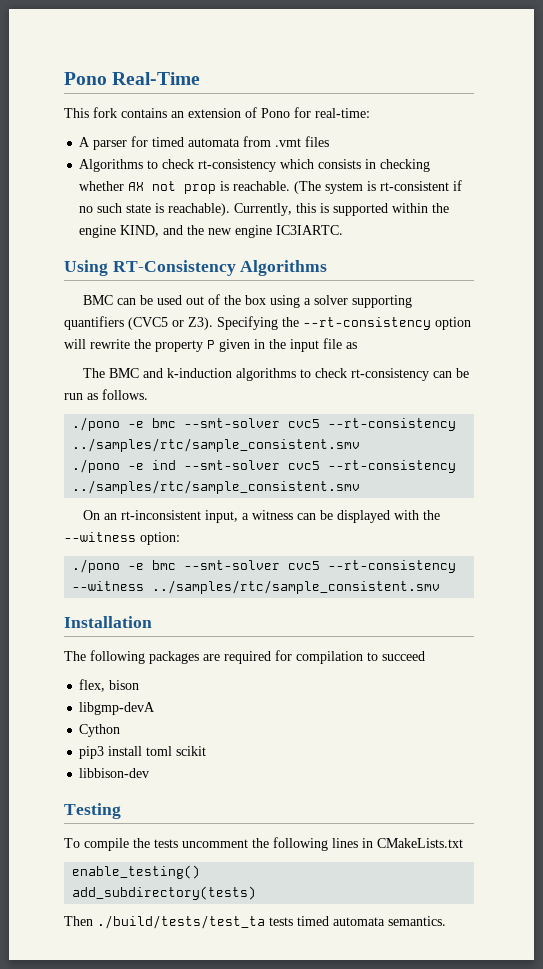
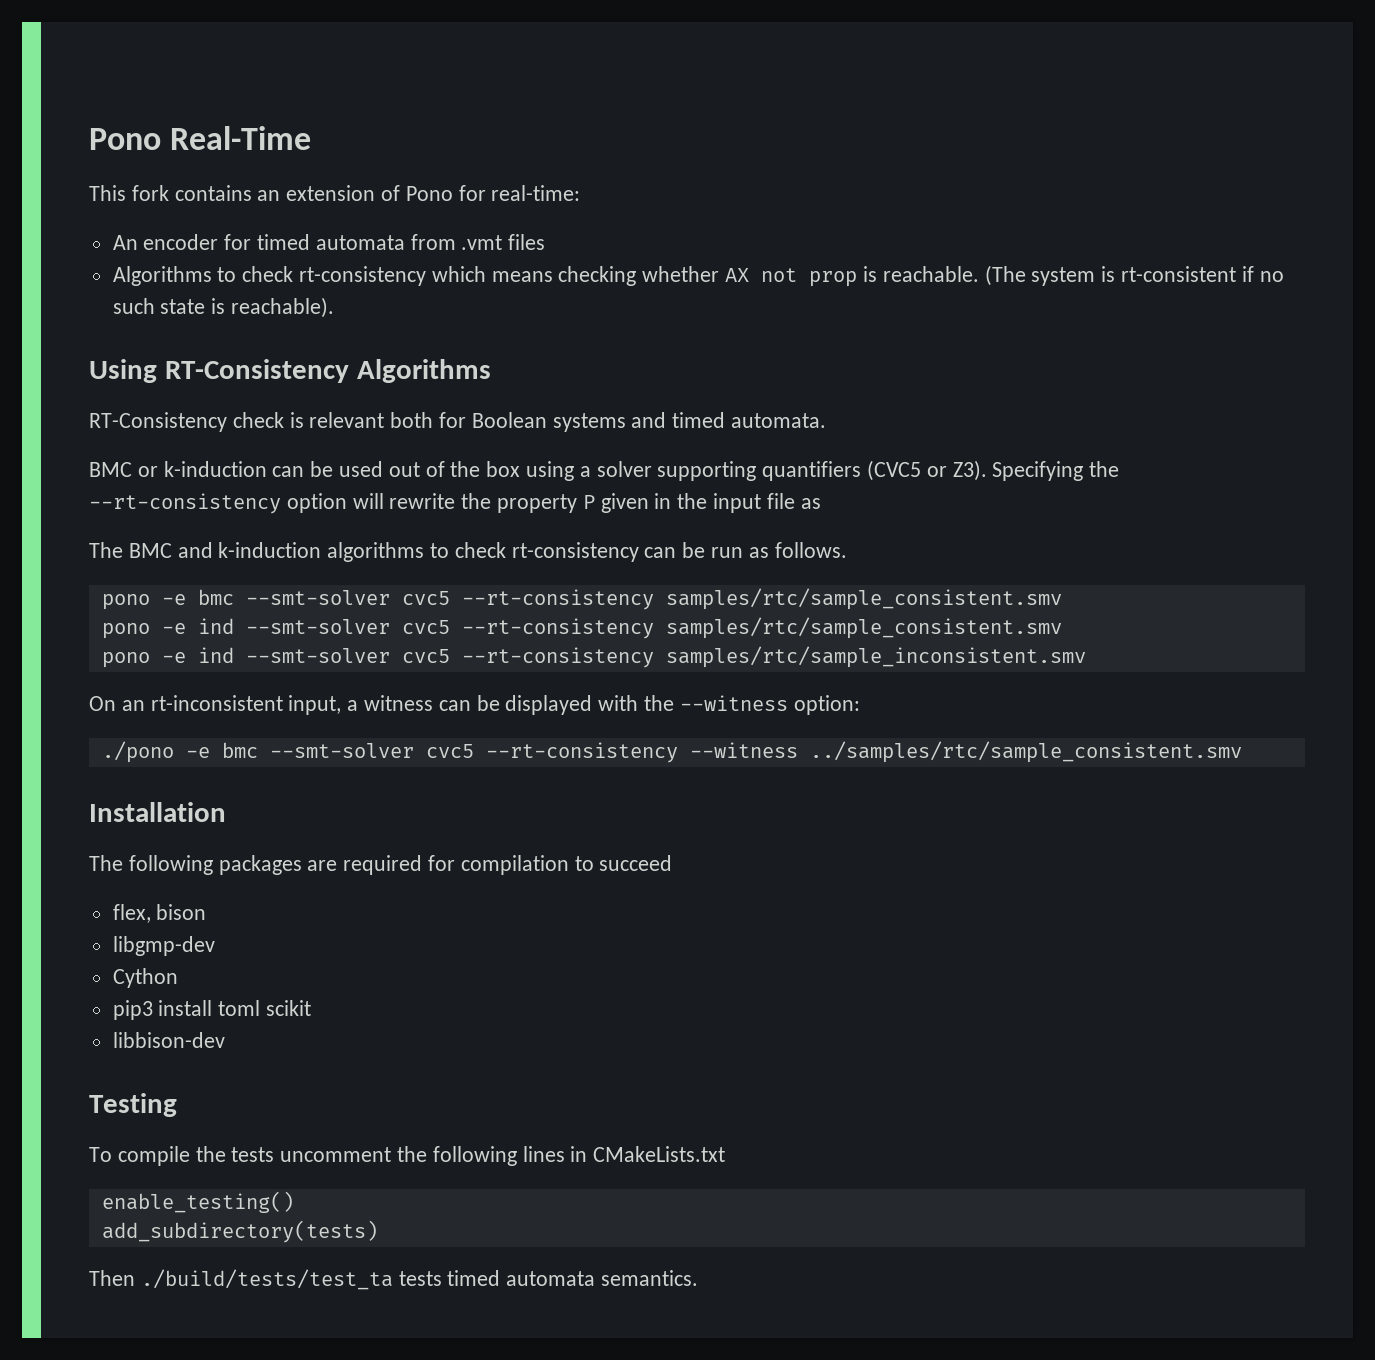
[79,137,128,150] A parser -> [112,234,219,250] An encoder
[318,159,377,169] consists in -> [491,271,553,282] means
[234,203,450,216] [79,225,344,238] [64,260,328,276] [83,295,114,305] Currently, this is supported within the engine KIND, and the new engine IC3IARTC. // Using RT-Consistency Algorithms // BMC -> [89,359,491,383] [89,412,827,432] [89,461,267,477] // Using RT-Consistency Algorithms // RT-Consistency check is relevant both for Boolean systems and timed automata. // BMC or k-induction
[72,417,457,431] [72,438,361,452] [72,459,457,473] [72,480,361,494] ./pono -e bmc --smt-solver cvc5 --rt-consistency ../samples/rtc/sample_consistent.smv // ./pono -e ind --smt-solver cvc5 --rt-consistency ../samples/rtc/sample_consistent.smv -> [101,588,1062,610] [101,617,1062,639] [101,646,1086,668] pono -e bmc --smt-solver cvc5 --rt-consistency samples/rtc/sample_consistent.smv // pono -e ind --smt-solver cvc5 --rt-consistency samples/rtc/sample_consistent.smv // pono -e ind --smt-solver cvc5 --rt-consistency samples/rtc/sample_inconsistent.smv
[79,702,156,715] libgmp-devA -> [112,936,215,956] libgmp-dev

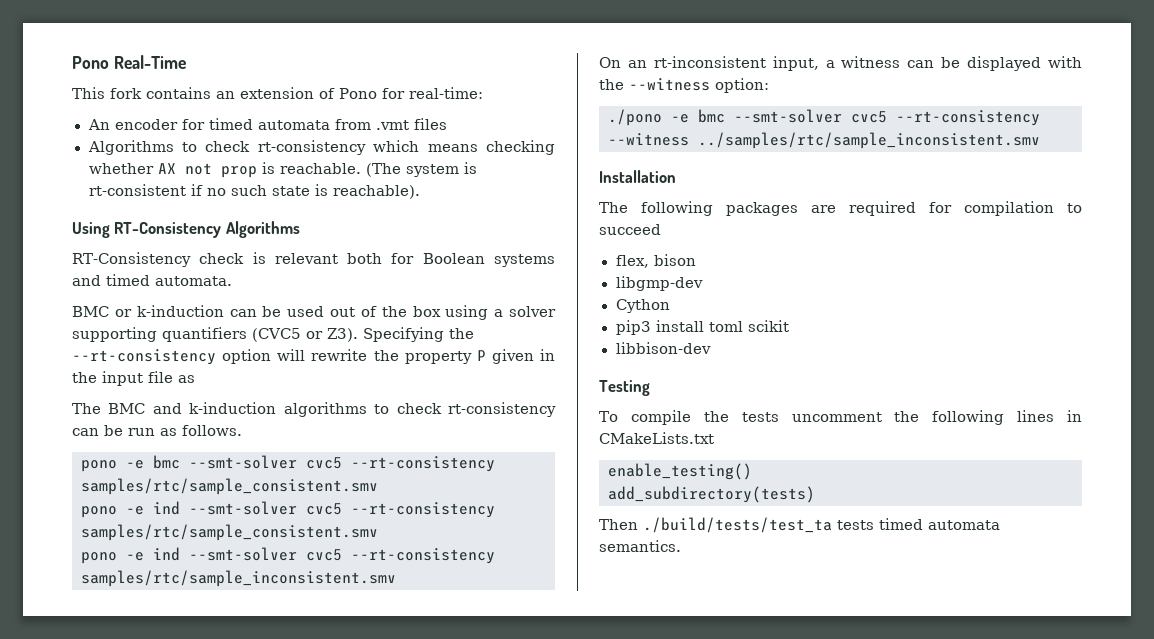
[809,741,1242,763] ../samples/rtc/sample_consistent.smv -> [698,132,1040,149] ../samples/rtc/sample_inconsistent.smv

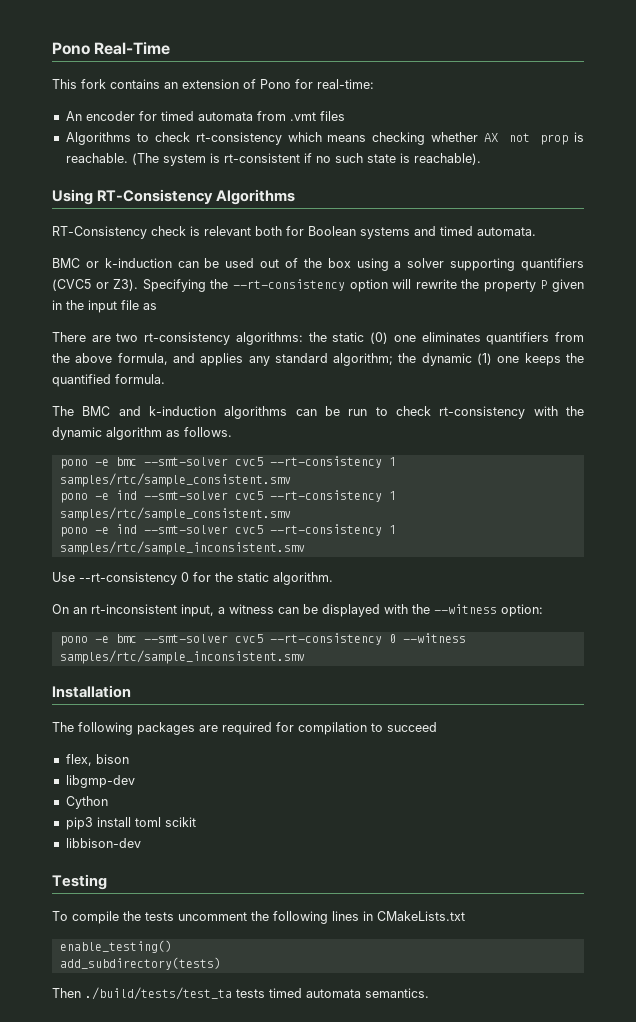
(195, 379) none -> [52,332,585,345] [52,353,585,366] [52,374,165,387] // There are two rt-consistency algorithms: the static (0) one eliminates quantifiers from the above formula, and applies any standard algorithm; the dynamic (1) one keeps the quantified formula.
[374,402,556,417] [72,425,155,436] to check rt-consistency can be run -> [295,406,584,419] [52,427,162,440] can be run to check rt-consistency with the dynamic algorithm
[81,478,378,495] [81,501,495,518] [81,524,378,541] [81,547,495,564] [81,570,396,587] samples/rtc/sample_consistent.smv // pono -e ind --smt-solver cvc5 --rt-consistency samples/rtc/sample_consistent.smv // pono -e ind --smt-solver cvc5 --rt-consistency samples/rtc/sample_inconsistent.smv -> [388,457,396,466] [59,473,291,487] [59,490,396,503] [59,507,291,521] [59,524,396,537] [59,541,305,555] [52,572,333,585] 1 samples/rtc/sample_consistent.smv // pono -e ind --smt-solver cvc5 --rt-consistency 1 samples/rtc/sample_consistent.smv // pono -e ind --smt-solver cvc5 --rt-consistency 1 samples/rtc/sample_inconsistent.smv // Use --rt-consistency 0 for the static algorithm.
[608,109,1040,126] [608,132,1040,149] ./pono -e bmc --smt-solver cvc5 --rt-consistency --witness ../samples/rtc/sample_inconsistent.smv -> [59,633,466,646] [59,650,305,664] pono -e bmc --smt-solver cvc5 --rt-consistency 0 --witness samples/rtc/sample_inconsistent.smv

